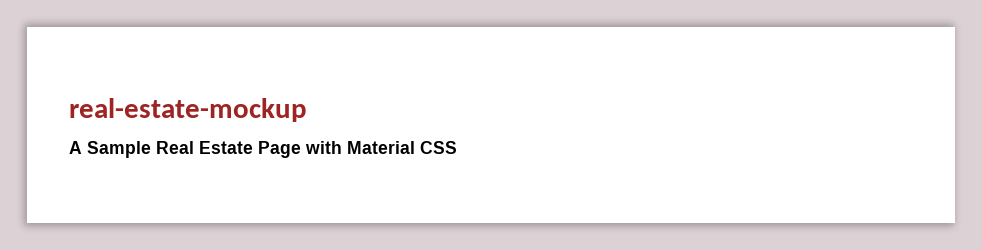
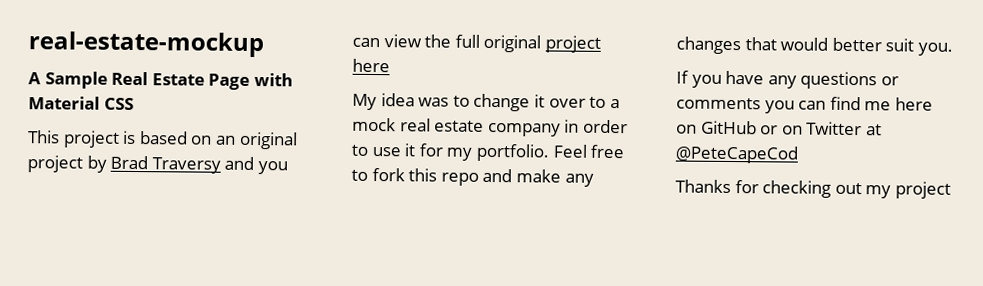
(457, 147) none -> [27,130,298,150] [27,155,288,175] [352,34,601,53] [352,58,390,73] [352,93,620,112] [352,117,628,137] [351,143,625,162] [351,167,594,187] [676,36,953,56] [676,70,899,90] [676,96,933,114] [676,120,882,136] [675,145,798,164] [675,179,951,199] // This project is based on an original project by Brad Traversy and you can view the full original project here // My idea was to change it over to a mock real estate company in order to use it for my portfolio. Feel free to fork this repo and make any changes that would better suit you. // If you have any questions or comments you can find me here on GitHub or on Twitter at @PeteCapeCod // Thanks for checking out my project

